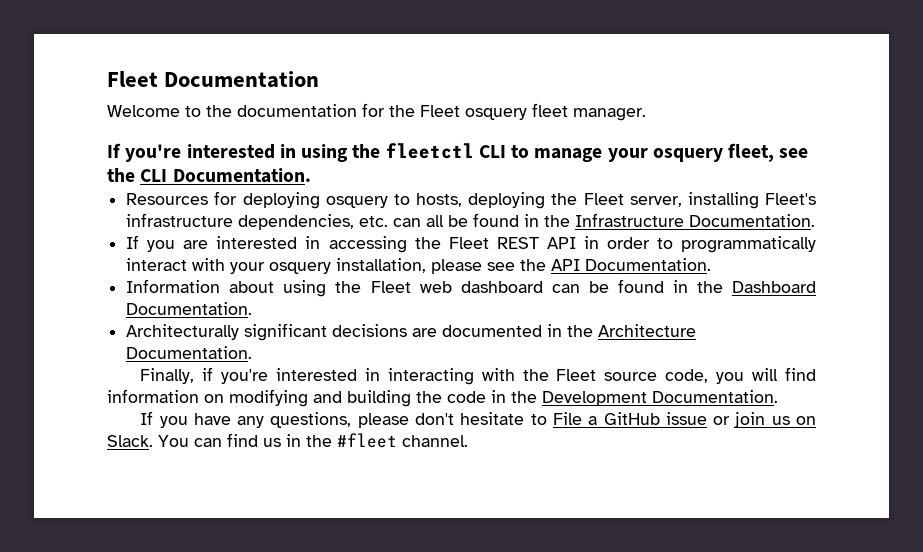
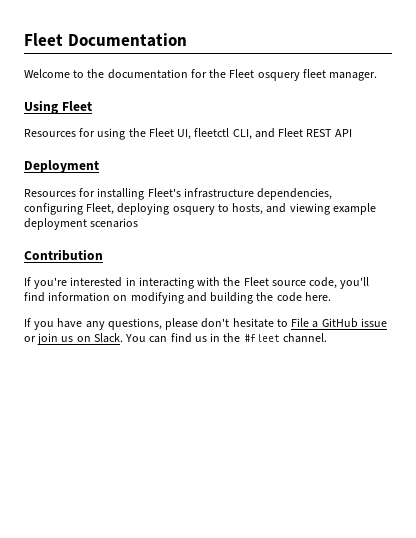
[107,143,809,162] [107,168,311,183] [126,191,817,209] [126,213,816,230] [126,235,816,253] [126,258,712,274] [126,279,816,297] [126,302,253,315] [126,323,697,341] [126,346,253,359] [140,367,214,384] If you're interested in using the fleetctl CLI to manage your osquery fleet, see the CLI Documentation. // Resources for deploying osquery to hosts, deploying the Fleet server, installing Fleet's infrastructure dependencies, etc. can all be found in the Infrastructure Documentation. // If you are interested in accessing the Fleet REST API in order to programmatically interact with your osquery installation, please see the API Documentation. // Information about using the Fleet web dashboard can be found in the Dashboard Documentation. // Architecturally significant decisions are documented in the Architecture Documentation. // Finally, if -> [24,100,92,114] [24,128,352,140] [24,160,99,173] [24,188,333,200] [24,203,376,215] [24,218,139,230] [24,249,103,261] [24,277,31,286] Using Fleet // Resources for using the Fleet UI, fleetctl CLI, and Fleet REST API // Deployment // Resources for installing Fleet's infrastructure dependencies, configuring Fleet, deploying osquery to hosts, and viewing example deployment scenarios // Contribution // If
[716,368,779,384] you will -> [340,277,370,289] you'll
[491,390,778,406] in the Development Documentation. -> [304,292,331,301] here.

